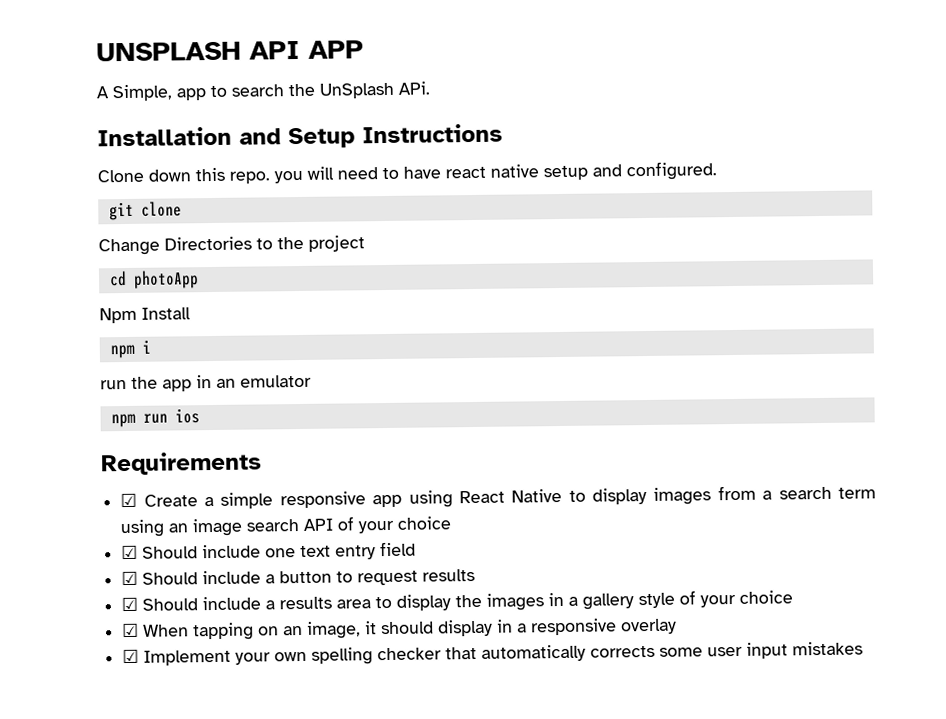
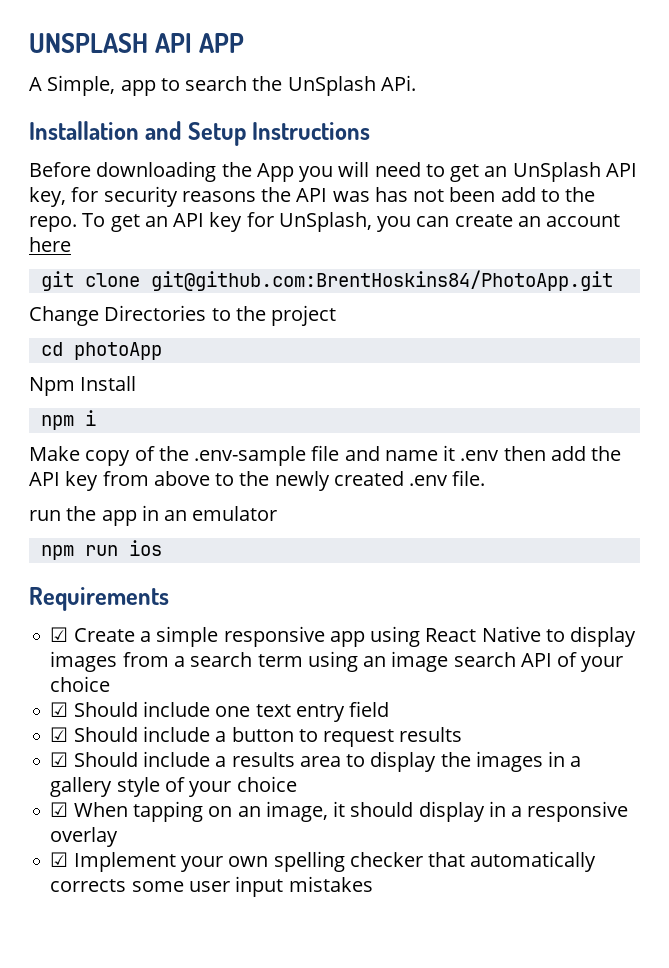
[97,161,717,184] Clone down this repo. you will need to have react native setup and configured. -> [29,161,637,182] [29,186,596,207] [29,212,621,232] [29,237,71,252] Before downloading the App you will need to get an UnSplash API key, for security reasons the API was has not been add to the repo. To get an API key for UnSplash, you can create an account here
(182, 209) none -> [150,270,613,291] git@github.com:BrentHoskins84/PhotoApp.git
(151, 346) none -> [29,445,622,466] [29,470,486,491] // Make copy of the .env-sample file and name it .env then add the API key from above to the newly created .env file.

